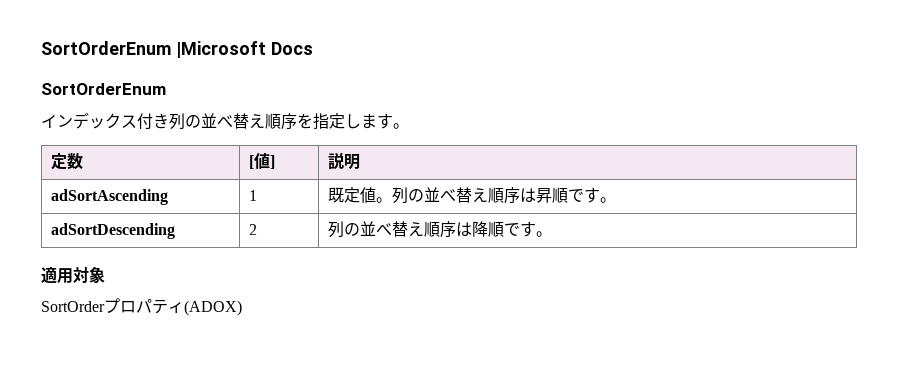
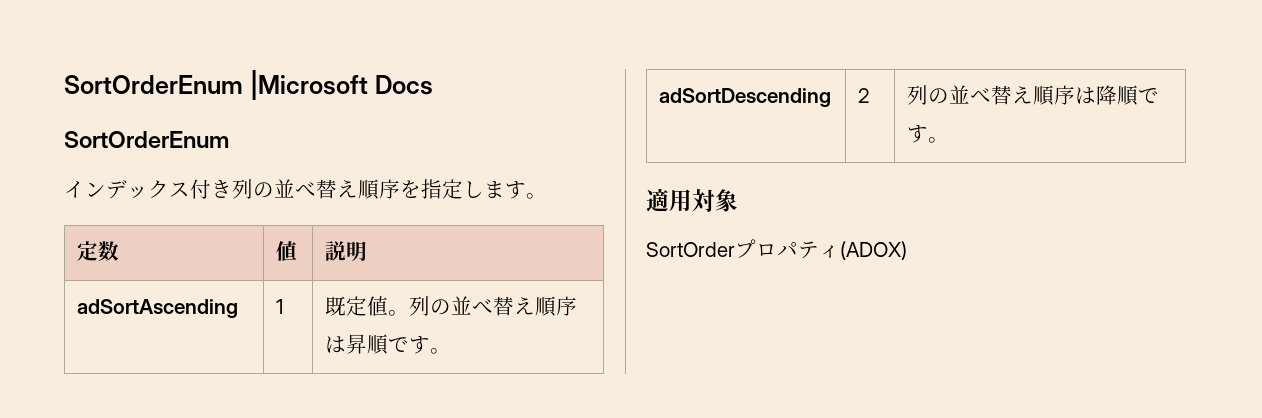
[248,152,275,169] [値] -> [276,241,298,261] 値

